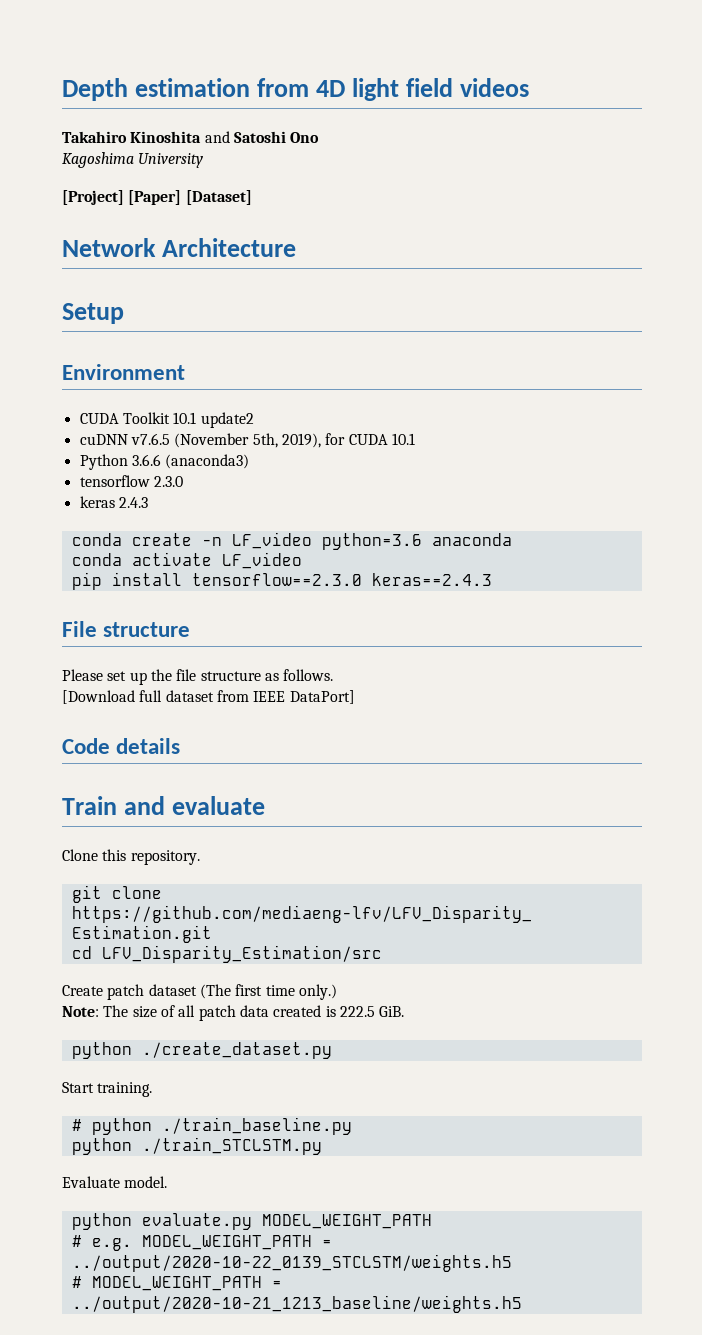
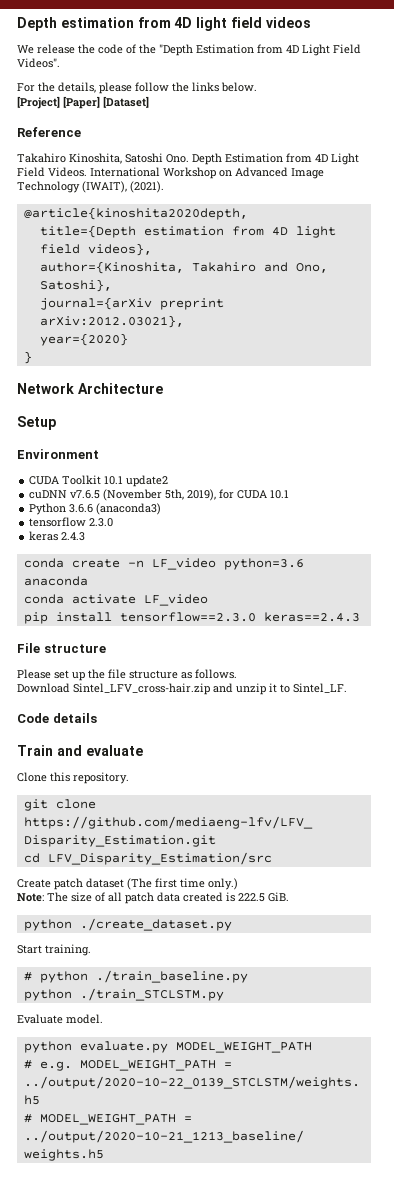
[62,131,320,143] [62,152,204,168] [62,190,252,205] Takahiro Kinoshita and Satoshi Ono // Kagoshima University // [Project] [Paper] [Dataset] -> [17,44,361,56] [17,58,60,68] [17,82,257,94] [17,96,149,109] [17,127,81,137] [17,153,359,165] [17,167,324,179] [17,181,164,193] [23,207,248,220] [39,225,336,238] [39,243,152,256] [39,261,328,274] [39,279,112,292] [39,297,224,310] [39,315,184,328] [39,333,128,346] [23,351,32,364] We release the code of the "Depth Estimation from 4D Light Field Videos". // For the details, please follow the links below. // [Project] [Paper] [Dataset] // Reference // Takahiro Kinoshita, Satoshi Ono. Depth Estimation from 4D Light Field Videos. International Workshop on Advanced Image Technology (IWAIT), (2021). // @article{kinoshita2020depth, // title={Depth estimation from 4D light field videos}, // author={Kinoshita, Takahiro and Ono, Satoshi}, // journal={arXiv preprint arXiv:2012.03021}, // year={2020} // }
[62,690,355,704] [Download full dataset from IEEE DataPort] -> [17,683,347,695] Download Sintel_LFV_cross-hair.zip and unzip it to Sintel_LF.

